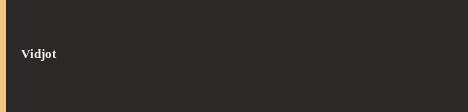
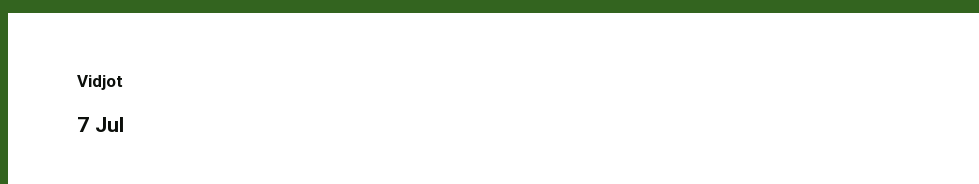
(57, 55) none -> [77,117,124,132] // 7 Jul

